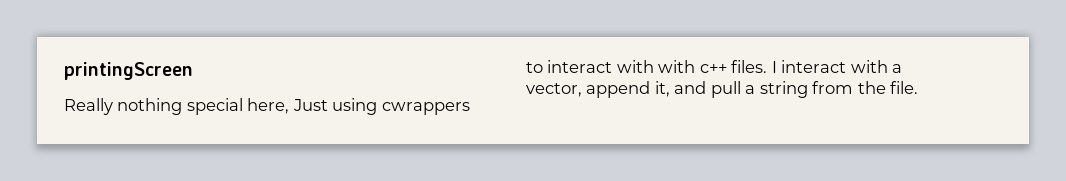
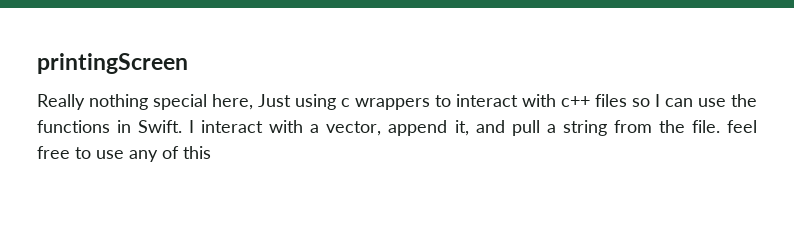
[381,102,470,115] cwrappers -> [341,98,430,110] c wrappers
[658,60,768,73] with c++ files. -> [561,94,757,107] [37,120,183,133] c++ files so I can use the functions in Swift.
(919, 87) none -> [726,120,757,133] [37,146,211,162] feel free to use any of this

